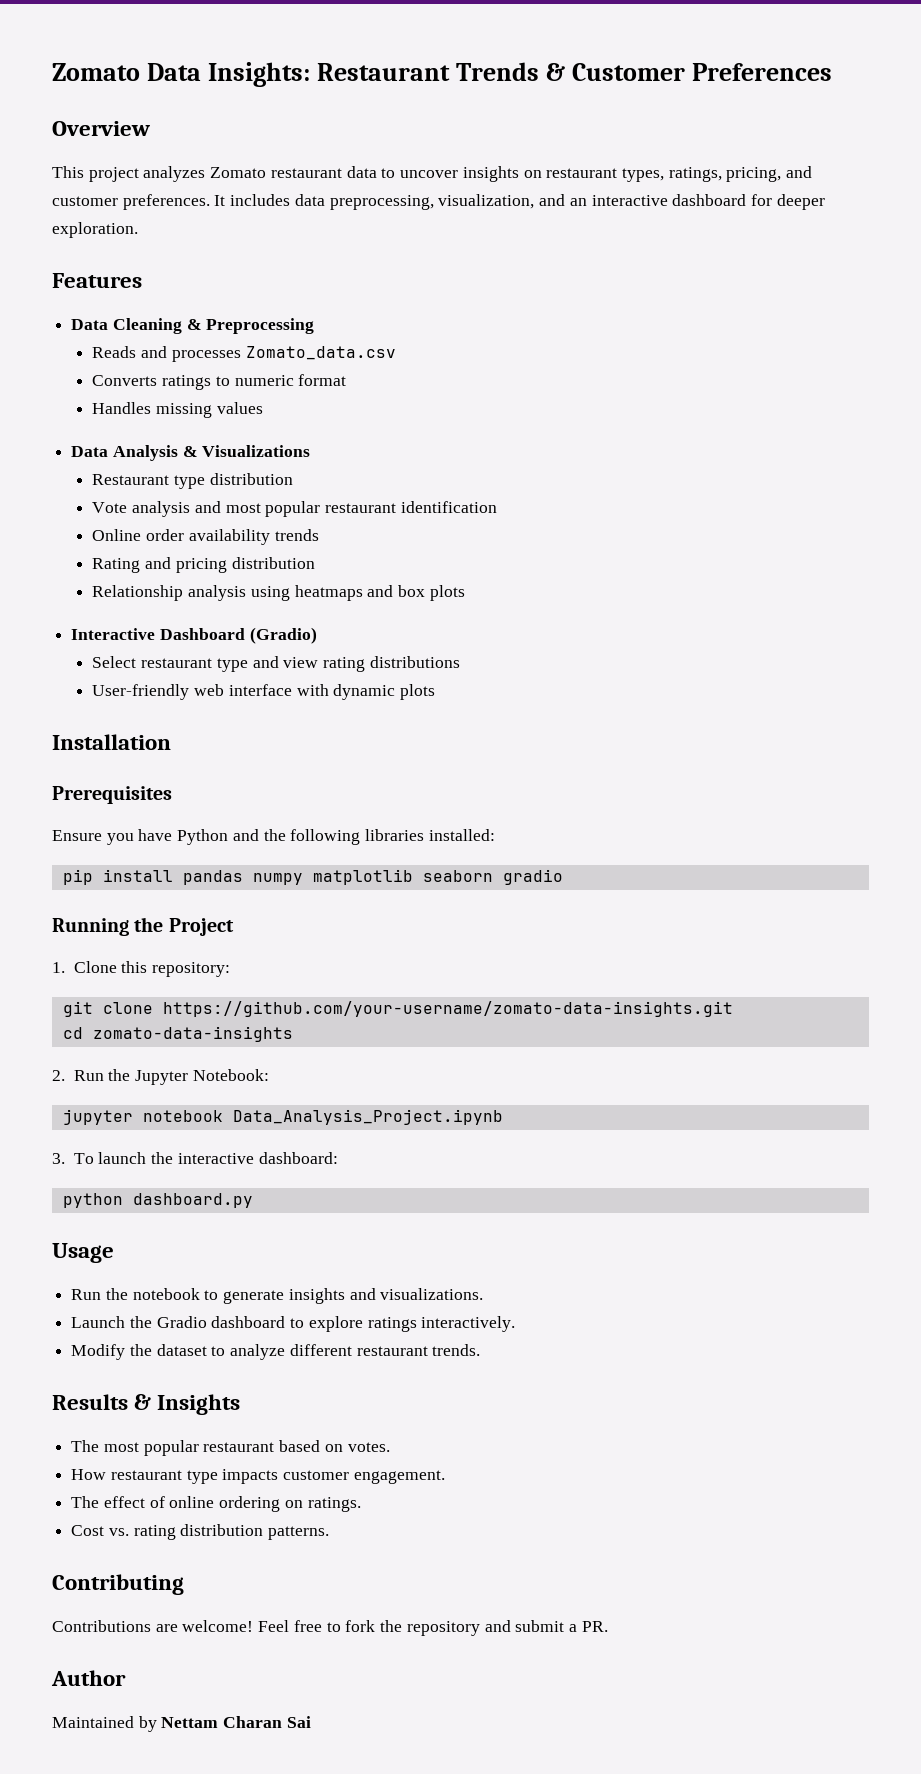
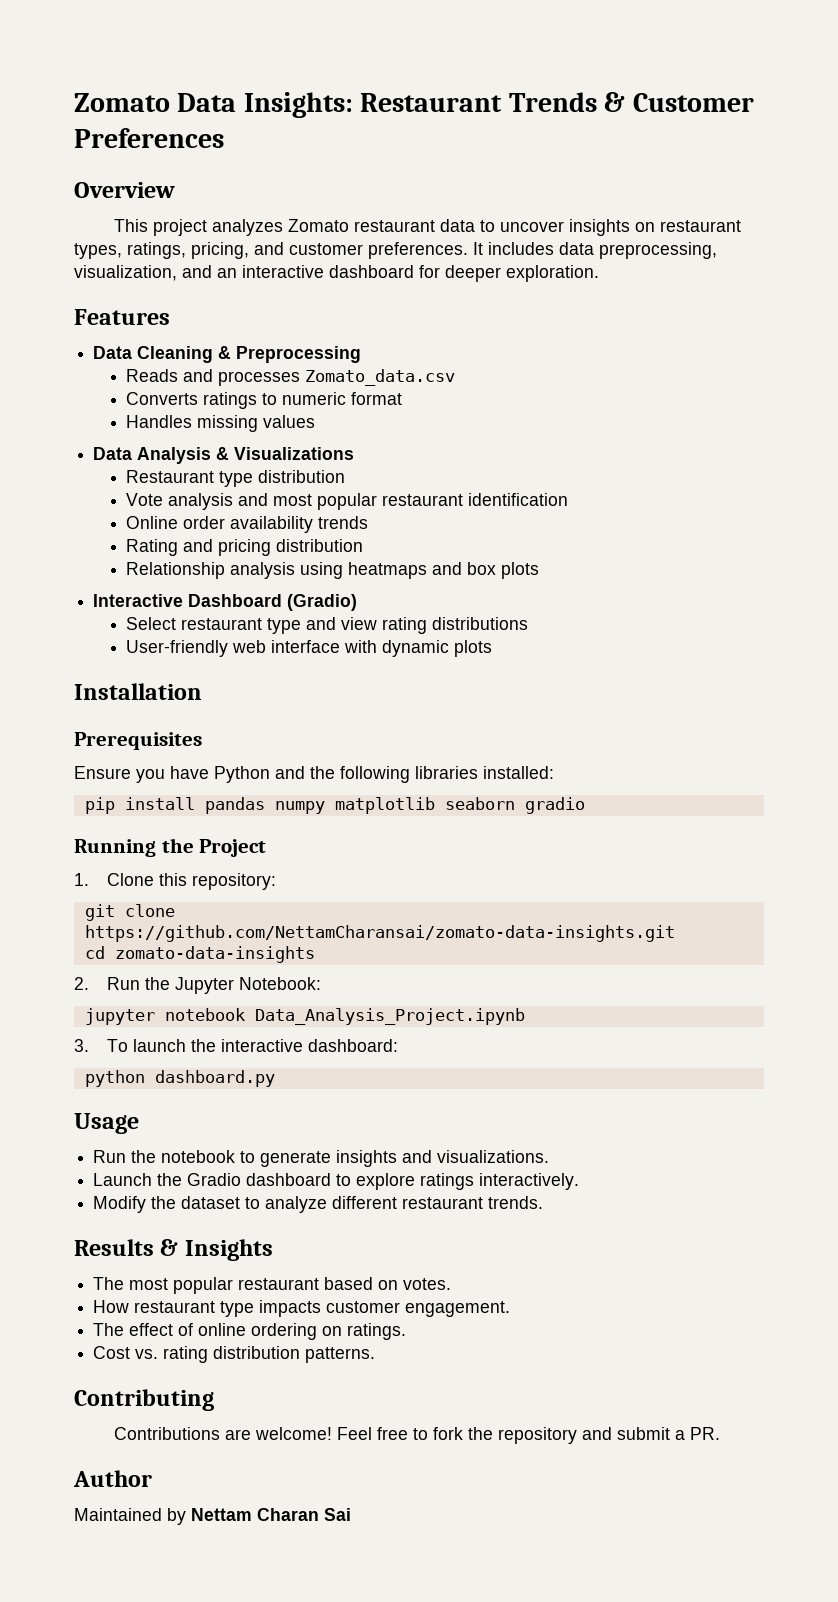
[162,1001,733,1017] https://github.com/your-username/zomato-data-insights.git -> [84,925,675,942] https://github.com/NettamCharansai/zomato-data-insights.git

